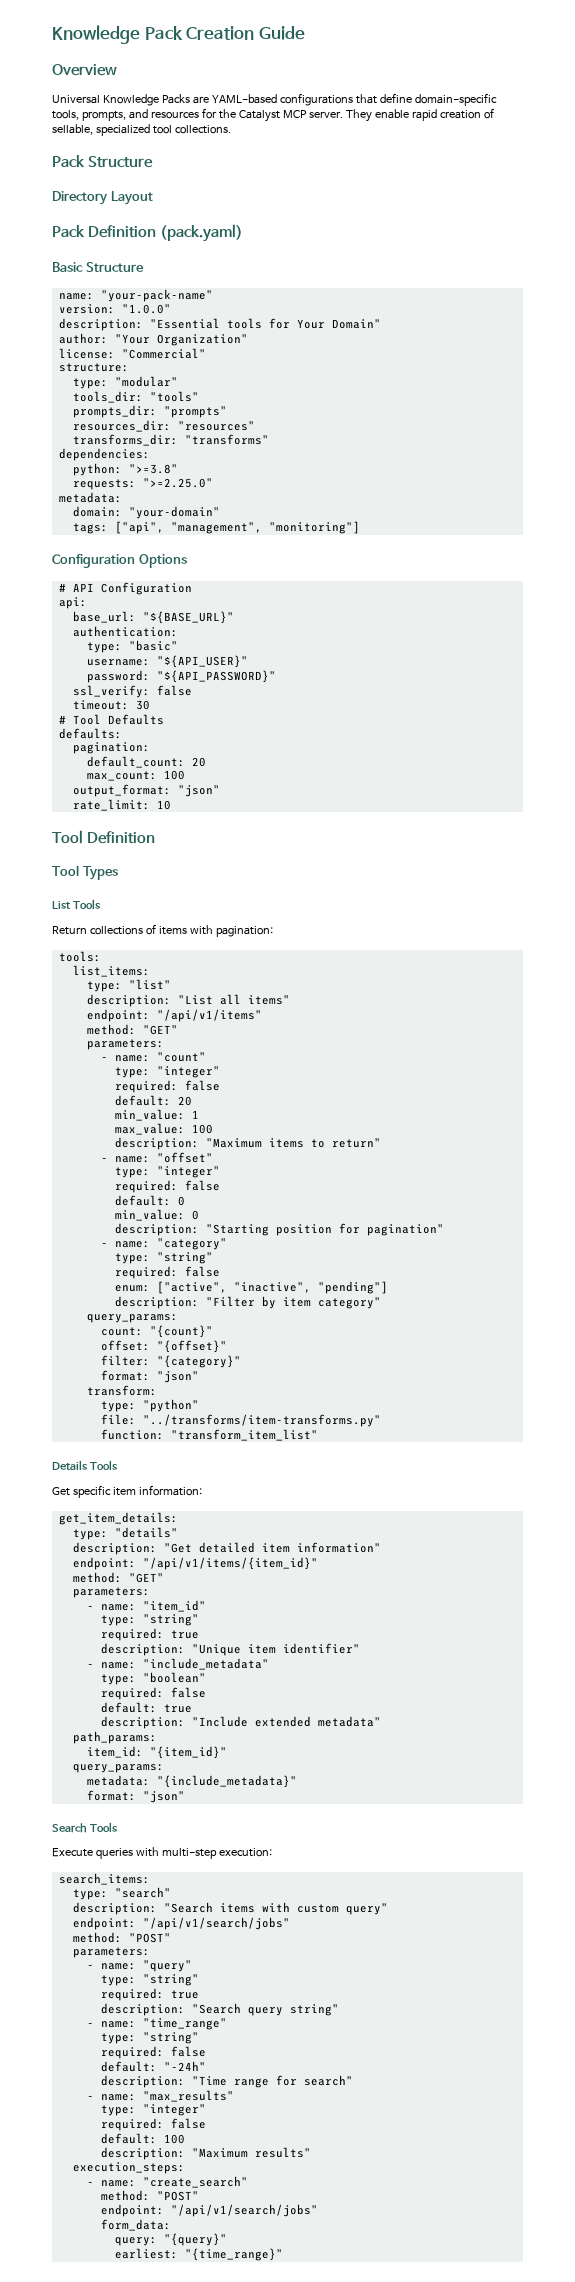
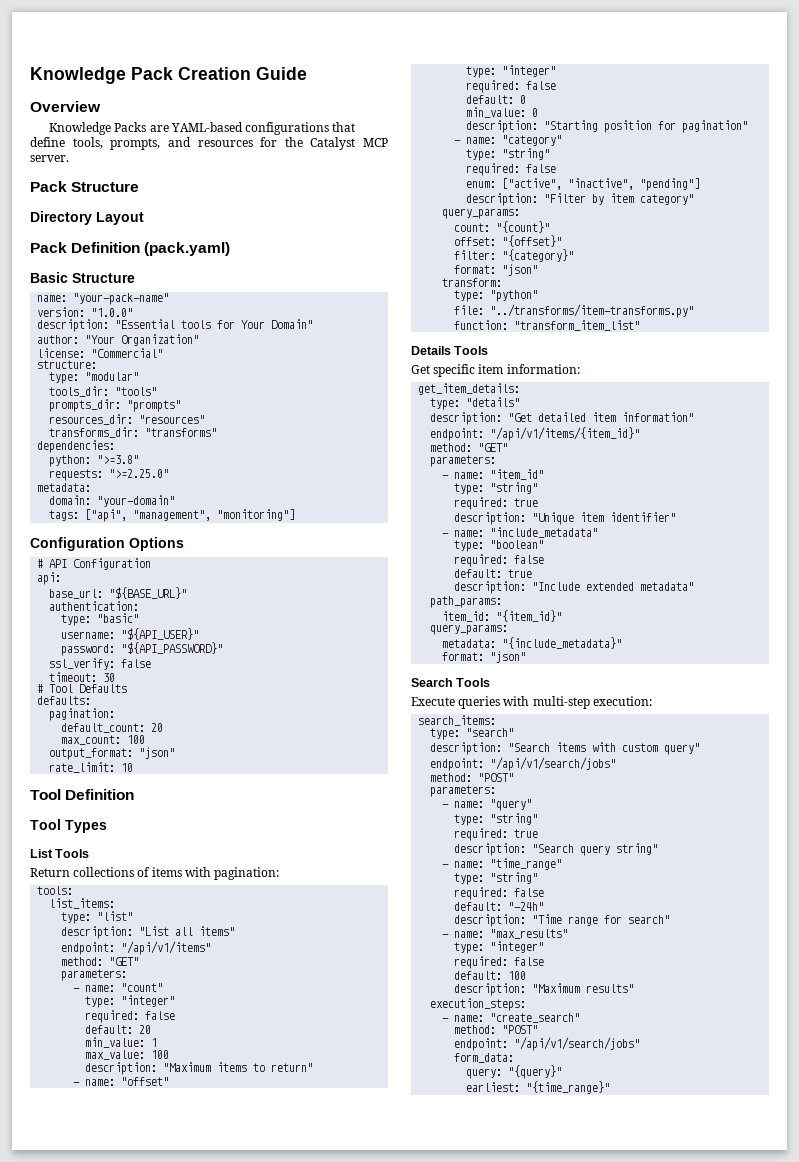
[52,95,100,104] Universal -> (101, 106) none
[414,93,497,106] domain-specific -> (65, 142) none
[345,108,494,122] [52,124,231,136] They enable rapid creation of sellable, specialized tool collections. -> (69, 158) none

